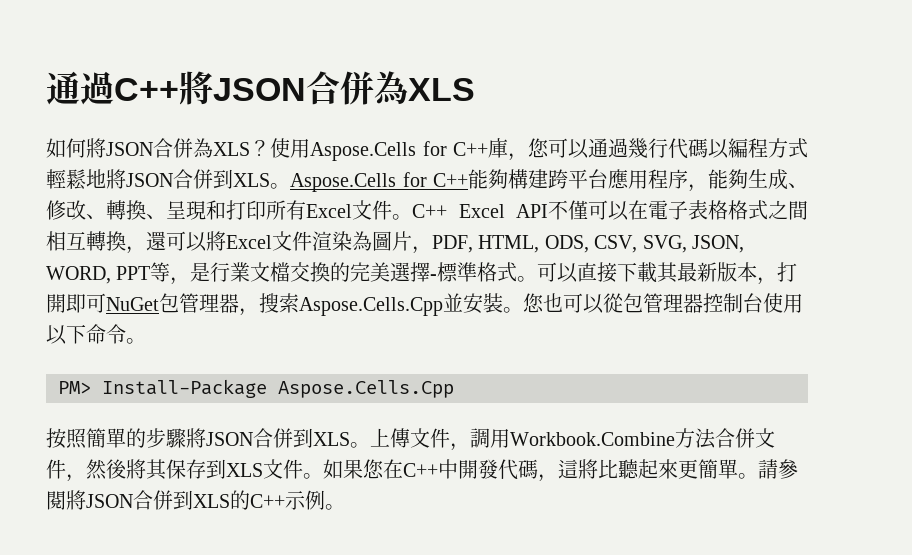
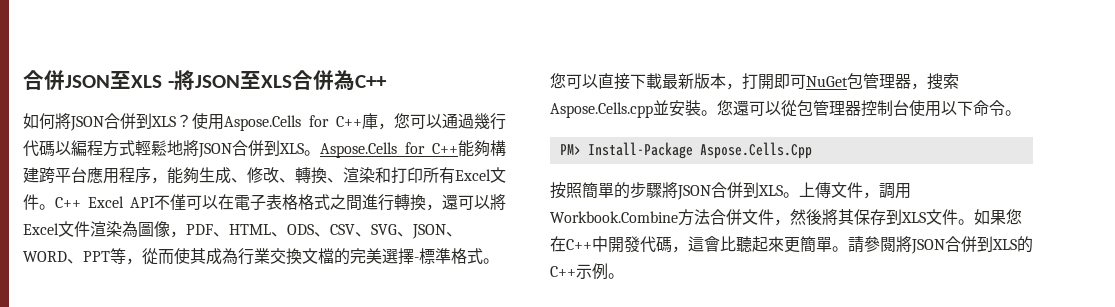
[46,71,475,105] 通過C++將JSON合併為XLS -> [23,70,387,91] 合併JSON至XLS -將JSON至XLS合併為C++
[193,138,213,158] 為 -> [136,113,152,129] 到
[166,201,206,220] 呈現 -> [343,167,375,183] 渲染
[46,231,86,251] 相互 -> [362,194,394,211] 進行
[392,231,744,254] [46,262,331,285] 片，PDF, HTML, ODS, CSV, SVG, JSON, WORD, PPT等，是行業文檔交換 -> [154,221,462,239] [23,248,334,265] 像，PDF、HTML、ODS、CSV、SVG、JSON、WORD、PPT等，從而使其成為行業交換文檔
(538, 279) none -> [550,73,566,89] 您
[657,262,679,283] 其 -> (662, 81) none
[299,297,443,316] Aspose.Cells.Cpp -> [550,102,653,118] Aspose.Cells.cpp
[543,293,563,312] 也 -> [733,100,749,116] 還
[578,459,598,479] 將 -> [704,236,720,252] 會

